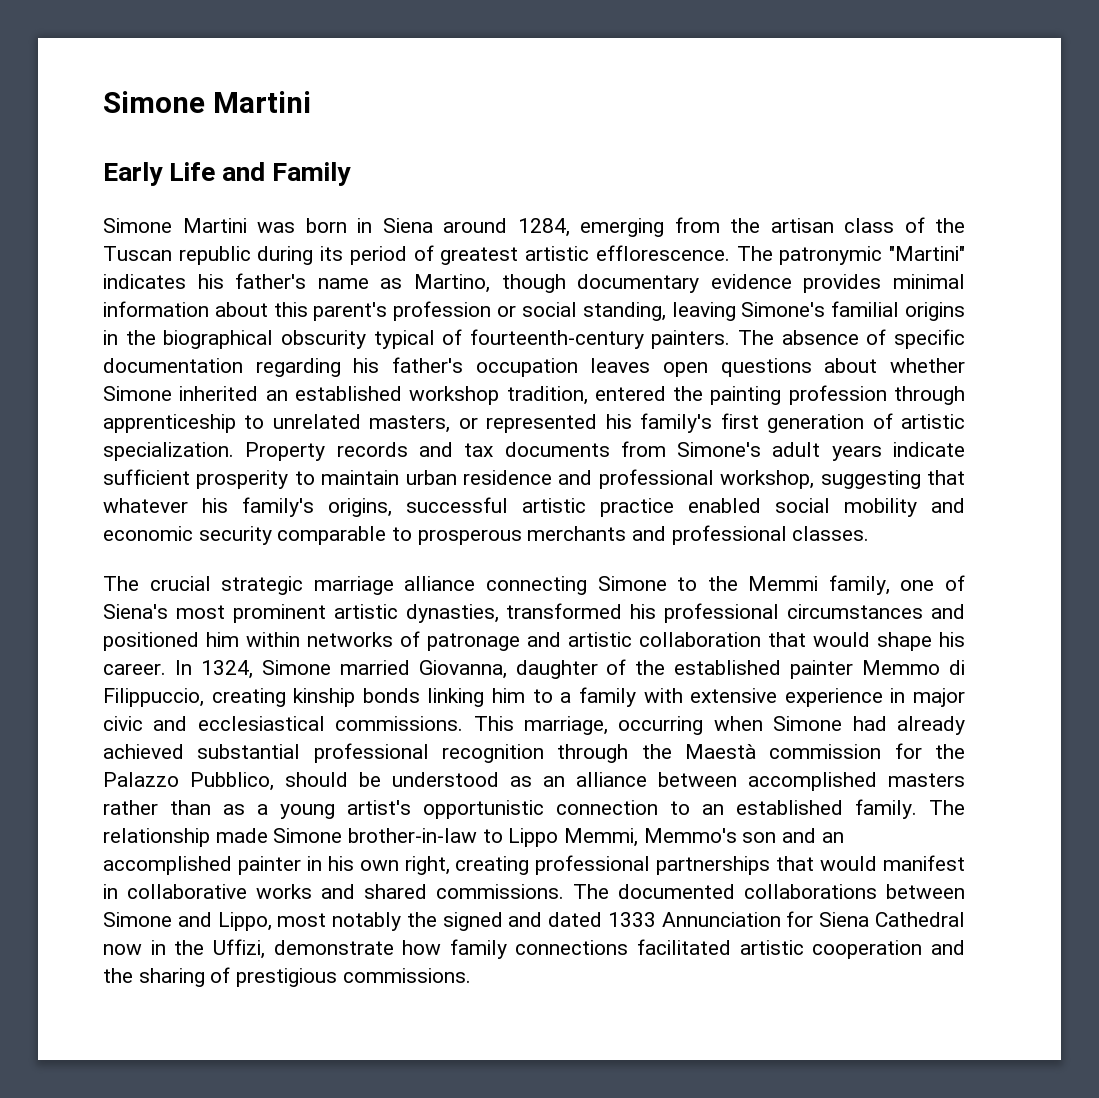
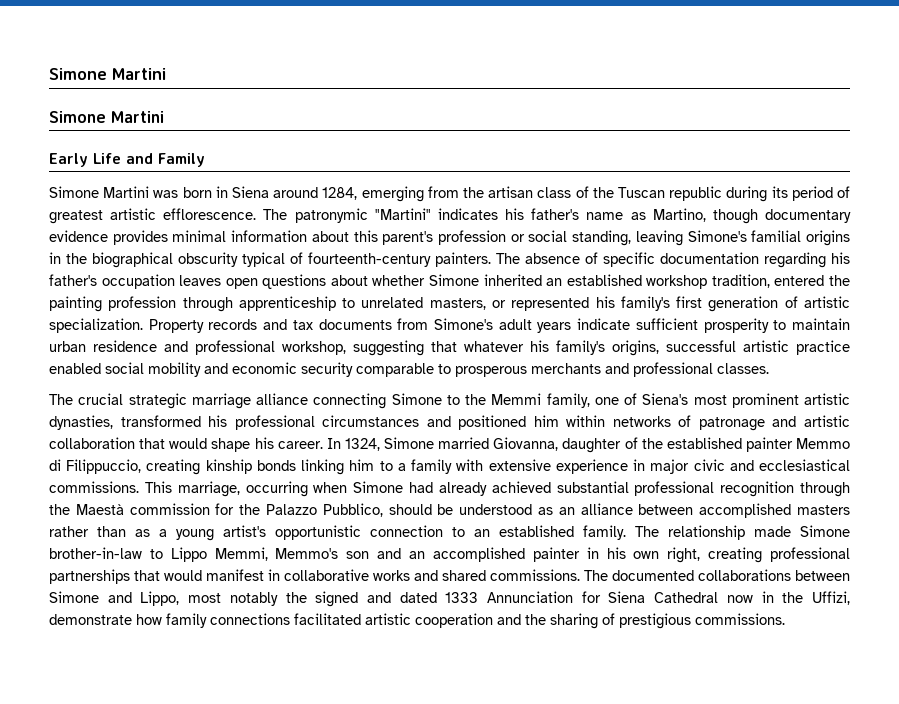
[103,91,311,113] Simone Martini -> [49,68,166,80] [49,111,164,123] Simone Martini // Simone Martini

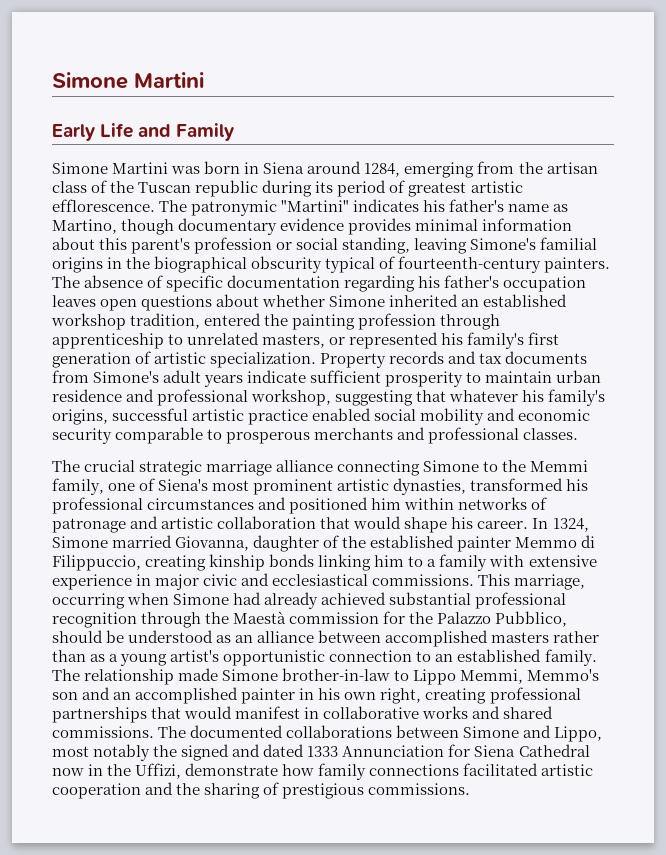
[49,68,166,80] [49,111,164,123] Simone Martini // Simone Martini -> [52,72,204,89] Simone Martini

